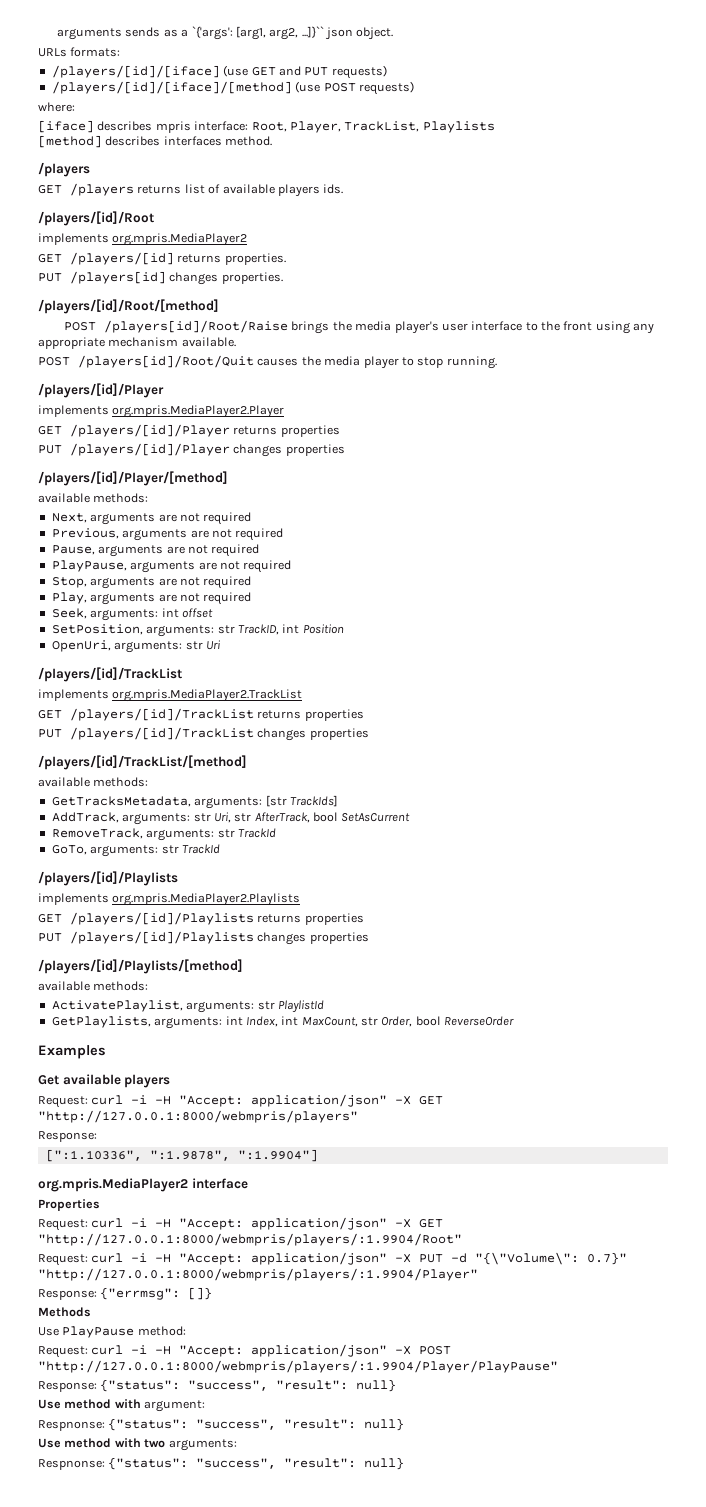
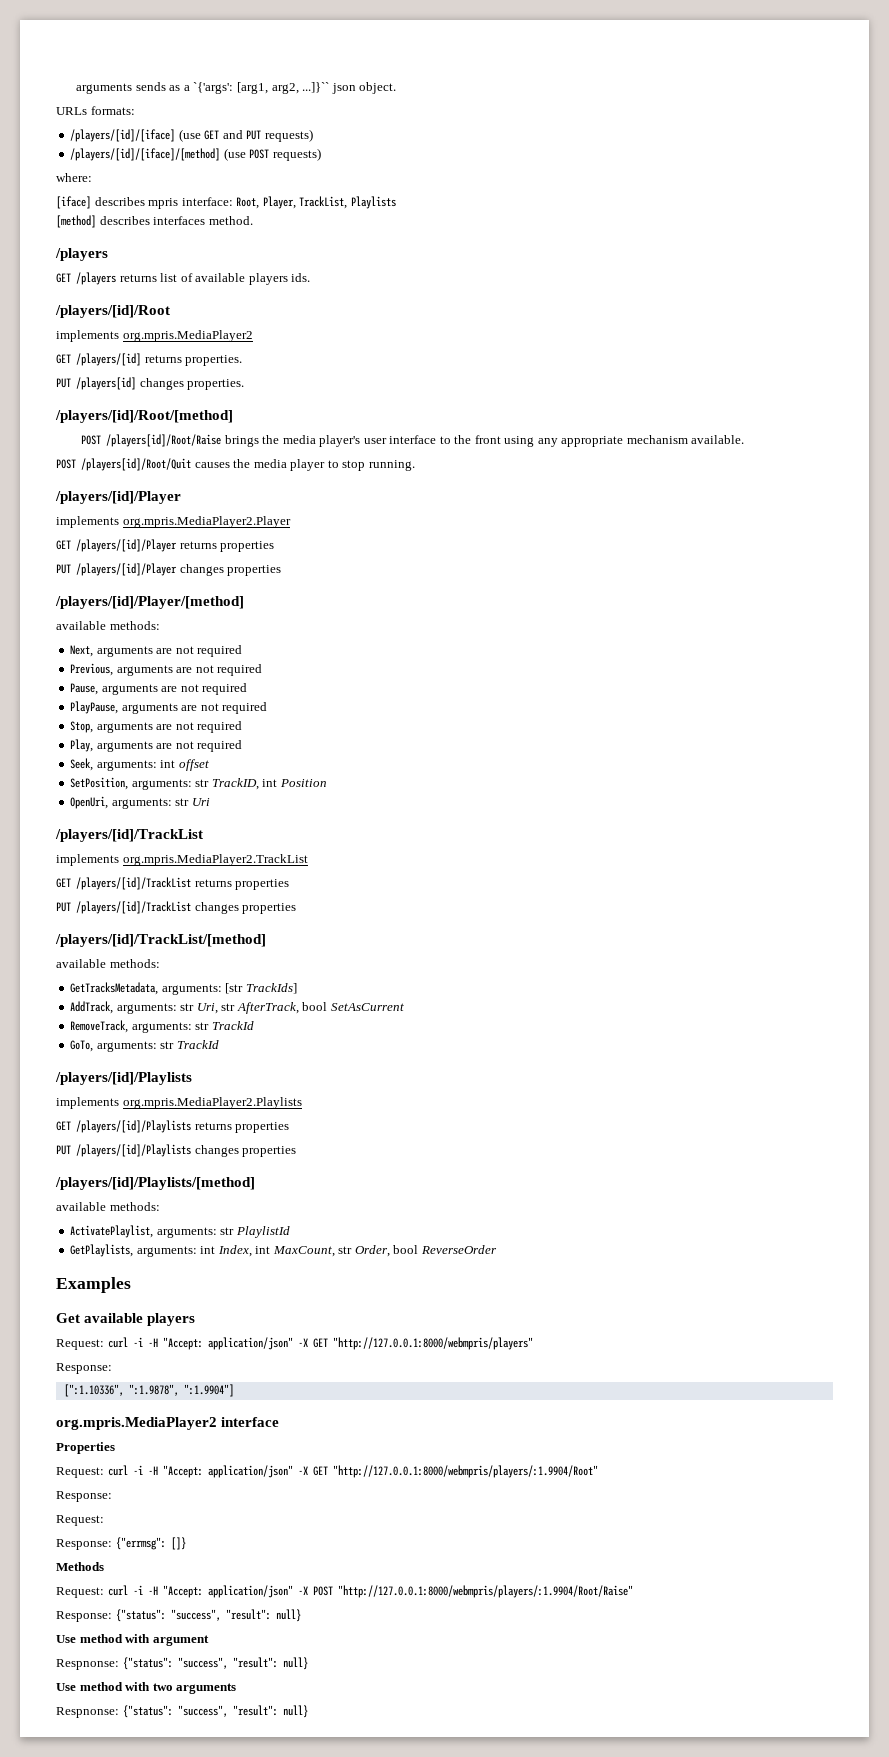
[38,1252,628,1266] [38,1268,478,1281] // Request: curl -i -H "Accept: application/json" -X PUT -d "{\"Volume\": 0.7}" "http://127.0.0.1:8000/webmpris/players/:1.9904/Player" -> [56,1491,112,1502] [56,1515,104,1526] // Response: // Request:
[38,1326,186,1338] // Use PlayPause method: -> (104, 1566) none
[38,1360,558,1373] "http://127.0.0.1:8000/webmpris/players/:1.9904/Player/PlayPause" -> [337,1585,633,1598] "http://127.0.0.1:8000/webmpris/players/:1.9904/Root/Raise"
[144,1400,206,1412] argument: -> [152,1635,209,1646] argument
[168,1439,237,1451] arguments: -> [176,1683,237,1694] arguments

